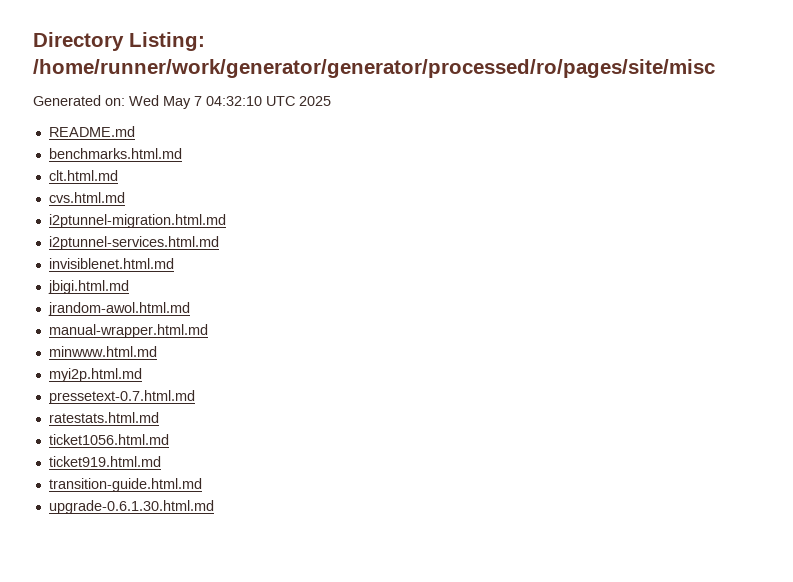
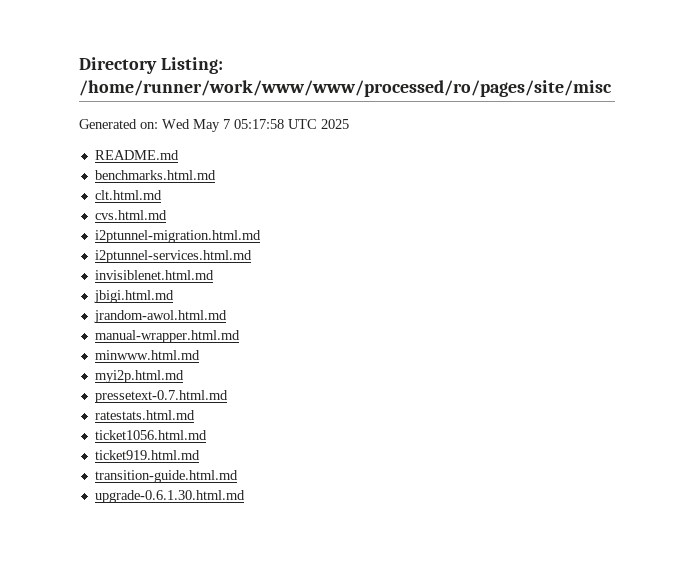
[33,59,715,78] /home/runner/work/generator/generator/processed/ro/pages/site/misc -> [79,80,612,97] /home/runner/work/www/www/processed/ro/pages/site/misc
[206,96,262,106] 04:32:10 -> [234,119,284,129] 05:17:58

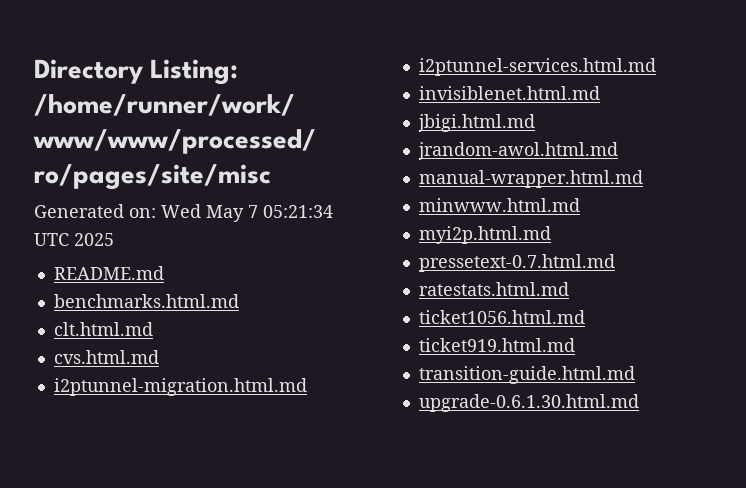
[234,119,284,129] 05:17:58 -> [263,205,333,218] 05:21:34

